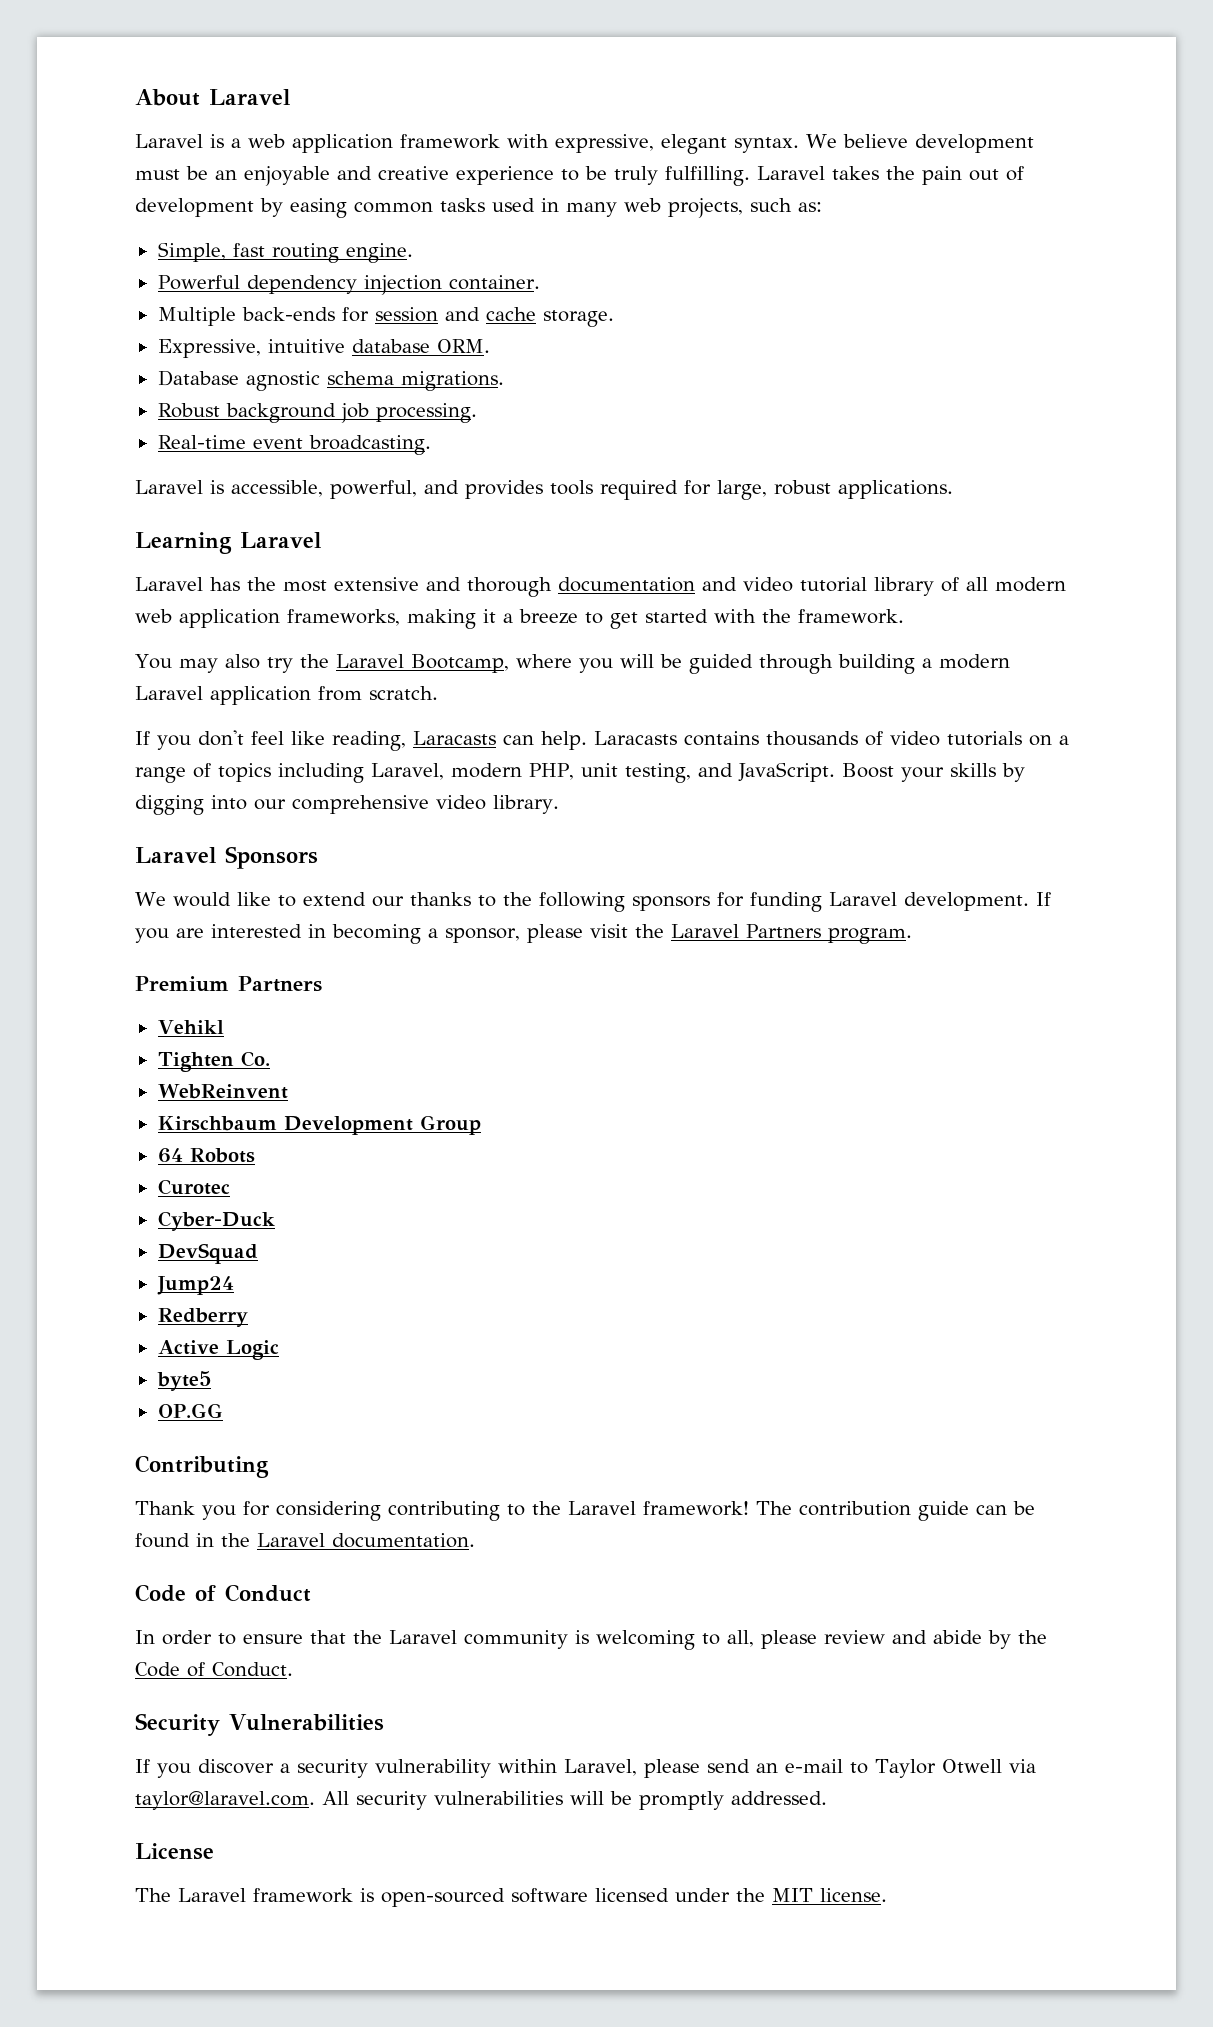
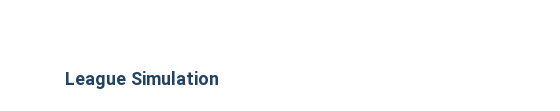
[135,89,290,106] [135,134,1034,154] [135,166,1024,186] [135,198,822,218] [157,242,413,263] [157,275,540,295] [157,307,614,327] [157,339,490,358] [157,370,504,391] [157,403,477,423] [157,435,431,455] [135,480,953,500] [135,532,321,554] [135,577,1066,597] [135,609,904,629] [135,654,1010,674] [135,686,438,705] [135,730,1069,751] [135,762,1025,783] [135,795,559,815] [135,846,318,869] [135,892,1051,912] [135,924,912,944] [135,976,322,992] [157,1020,224,1034] [157,1051,270,1072] [157,1084,288,1099] [157,1115,481,1135] [157,1148,255,1163] [157,1179,230,1195] [157,1211,275,1231] [157,1243,258,1264] [156,1276,234,1295] [157,1308,248,1327] [157,1340,279,1360] [156,1371,211,1391] [157,1403,223,1418] [135,1455,269,1478] [135,1501,1035,1521] [135,1533,475,1548] [135,1584,311,1602] [135,1630,1047,1650] [135,1662,293,1677] [135,1713,384,1736] [135,1759,1036,1778] [135,1791,827,1810] [135,1843,214,1860] [135,1888,887,1907] About Laravel // Laravel is a web application framework with expressive, elegant syntax. We believe development must be an enjoyable and creative experience to be truly fulfilling. Laravel takes the pain out of development by easing common tasks used in many web projects, such as: // Simple, fast routing engine. // Powerful dependency injection container. // Multiple back-ends for session and cache storage. // Expressive, intuitive database ORM. // Database agnostic schema migrations. // Robust background job processing. // Real-time event broadcasting. // Laravel is accessible, powerful, and provides tools required for large, robust applications. // Learning Laravel // Laravel has the most extensive and thorough documentation and video tutorial library of all modern web application frameworks, making it a breeze to get started with the framework. // You may also try the Laravel Bootcamp, where you will be guided through building a modern Laravel application from scratch. // If you don't feel like reading, Laracasts can help. Laracasts contains thousands of video tutorials on a range of topics including Laravel, modern PHP, unit testing, and JavaScript. Boost your skills by digging into our comprehensive video library. // Laravel Sponsors // We would like to extend our thanks to the following sponsors for funding Laravel development. If you are interested in becoming a sponsor, please visit the Laravel Partners program. // Premium Partners // Vehikl // Tighten Co. // WebReinvent // Kirschbaum Development Group // 64 Robots // Curotec // Cyber-Duck // DevSquad // Jump24 // Redberry // Active Logic // byte5 // OP.GG // Contributing // Thank you for considering contributing to the Laravel framework! The contribution guide can be found in the Laravel documentation. // Code of Conduct // In order to ensure that the Laravel community is welcoming to all, please review and abide by the Code of Conduct. // Security Vulnerabilities // If you discover a security vulnerability within Laravel, please send an e-mail to Taylor Otwell via taylor@laravel.com. All security vulnerabilities will be promptly addressed. // License // The Laravel framework is open-sourced software licensed under the MIT license. -> [65,71,219,89] League Simulation

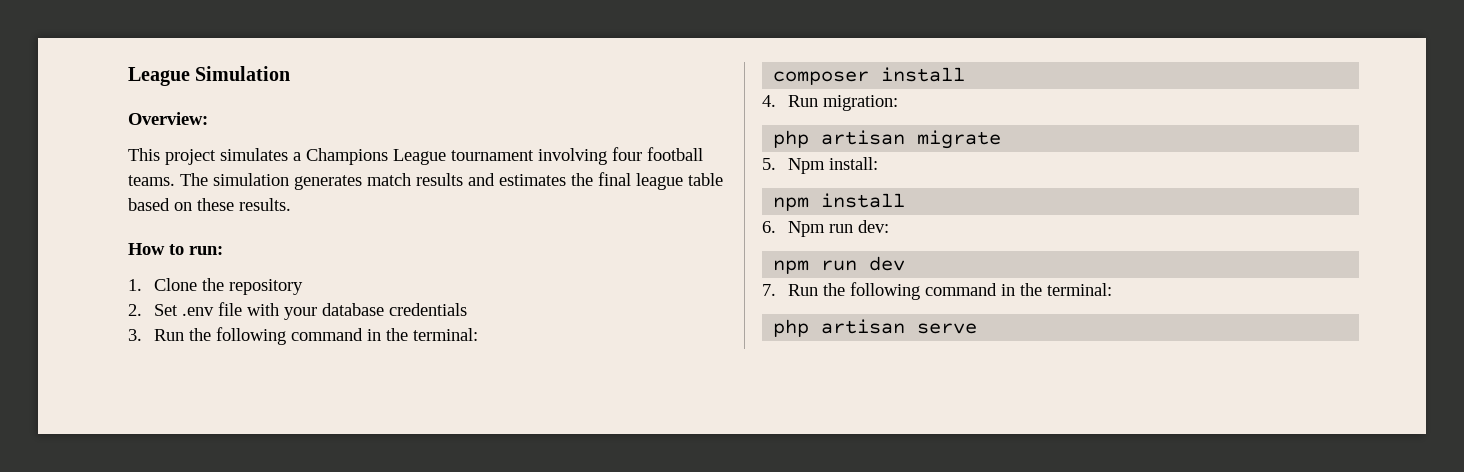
(219, 78) none -> [128,112,208,125] [128,147,703,165] [128,172,723,190] [128,198,291,211] [128,243,223,255] [128,278,304,295] [128,302,468,320] [128,327,479,345] [773,67,966,85] [762,95,899,111] [773,130,1002,149] [762,157,879,174] [773,193,906,211] [762,220,890,237] [773,256,906,274] [762,282,1113,300] [773,319,978,337] // Overview: // This project simulates a Champions League tournament involving four football teams. The simulation generates match results and estimates the final league table based on these results. // How to run: // 1. Clone the repository // 2. Set .env file with your database credentials // 3. Run the following command in the terminal: // composer install // 4. Run migration: // php artisan migrate // 5. Npm install: // npm install // 6. Npm run dev: // npm run dev // 7. Run the following command in the terminal: // php artisan serve

